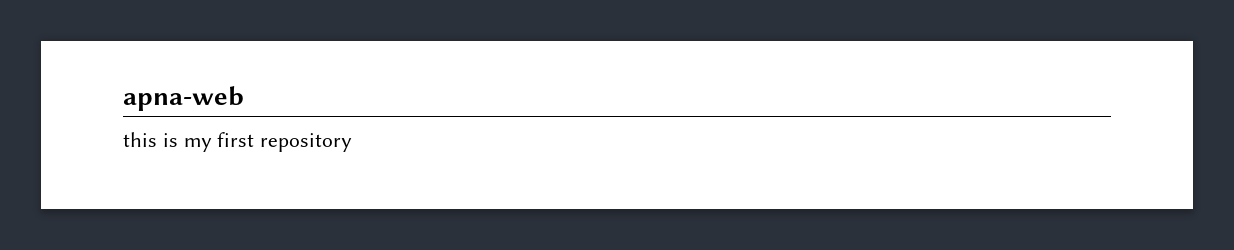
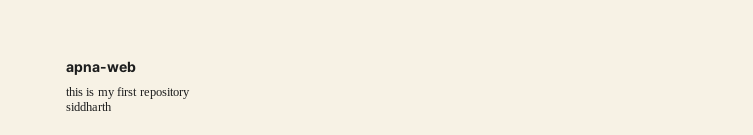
(353, 142) none -> [66,102,112,111] // siddharth

